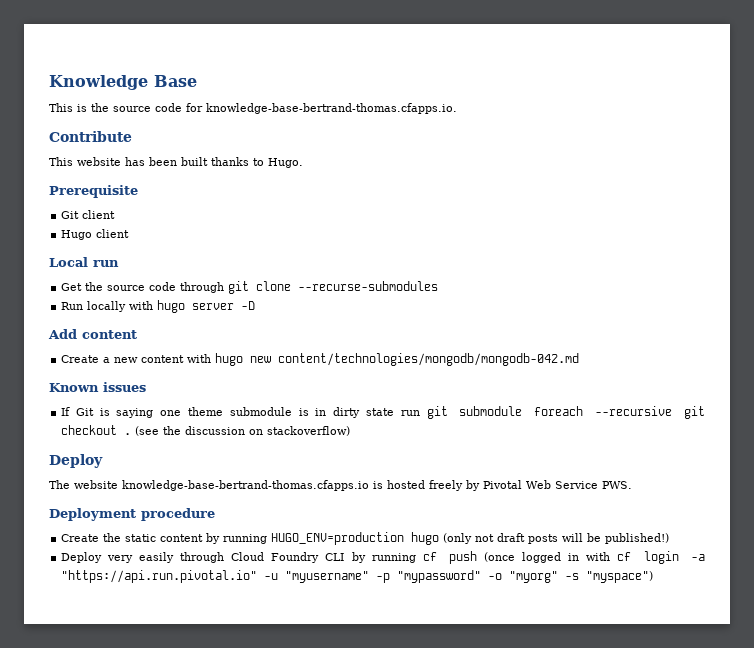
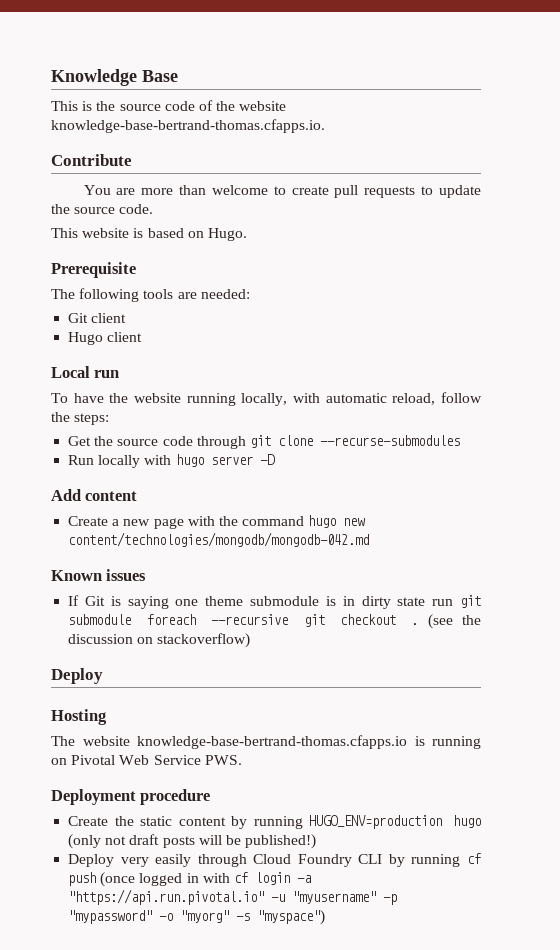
[186,103,203,112] for -> [198,100,287,111] of the website
[49,157,303,168] [49,185,138,198] This website has been built thanks to Hugo. // Prerequisite -> [83,185,481,198] [51,204,154,214] [51,228,247,241] [51,262,136,278] [51,288,250,302] You are more than welcome to create pull requests to update the source code. // This website is based on Hugo. // Prerequisite // The following tools are needed:
(119, 263) none -> [51,392,483,406] [51,412,110,425] // To have the website running locally, with automatic reload, follow the steps:
[141,354,212,363] content with -> [153,516,305,529] page with the command
(103, 461) none -> [51,709,107,725] // Hosting
[387,480,480,491] hosted freely by -> [432,736,481,749] [51,758,67,765] running on

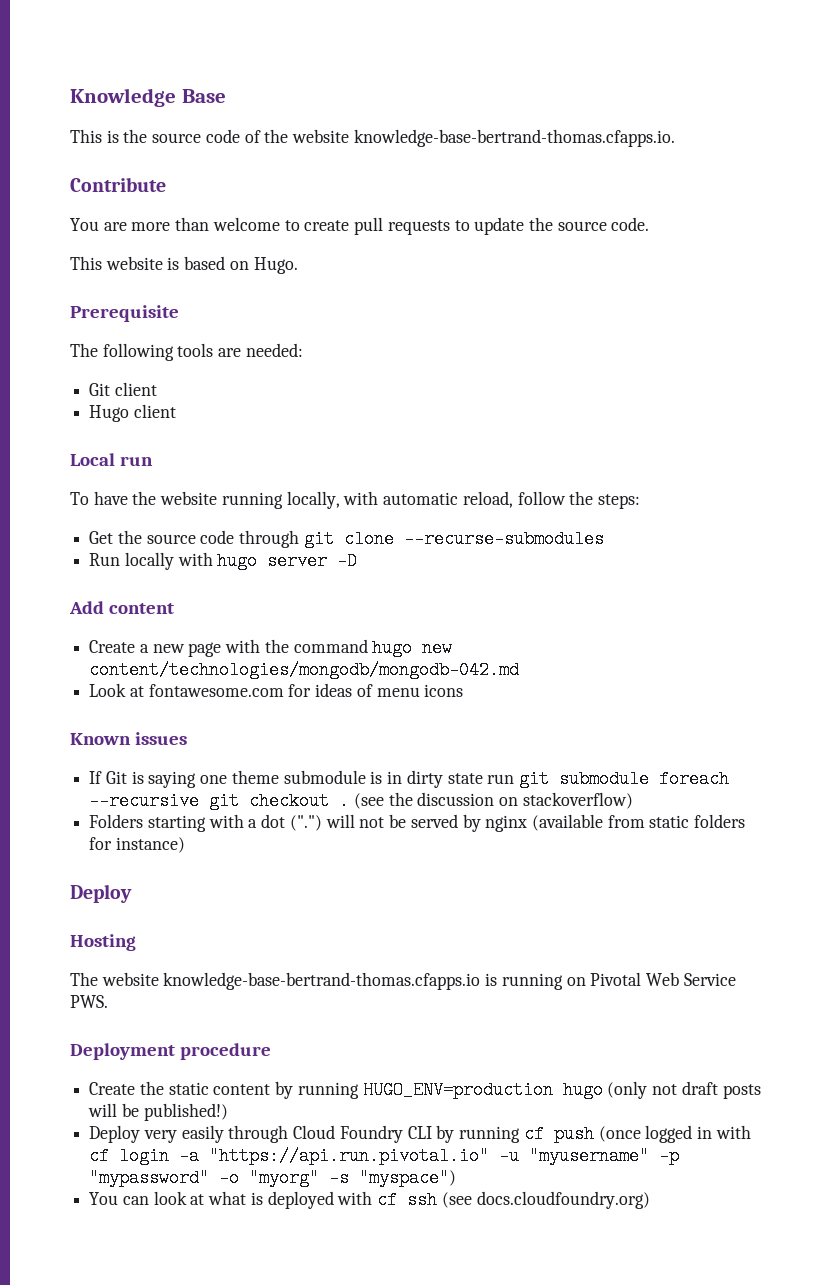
(370, 539) none -> [89,683,464,697] // Look at fontawesome.com for ideas of menu icons
(251, 640) none -> [89,814,746,832] [89,837,185,853] // Folders starting with a dot (".") will not be served by nginx (available from static folders for instance)
(326, 917) none -> [89,1191,650,1209] // You can look at what is deployed with cf ssh (see docs.cloudfoundry.org)

